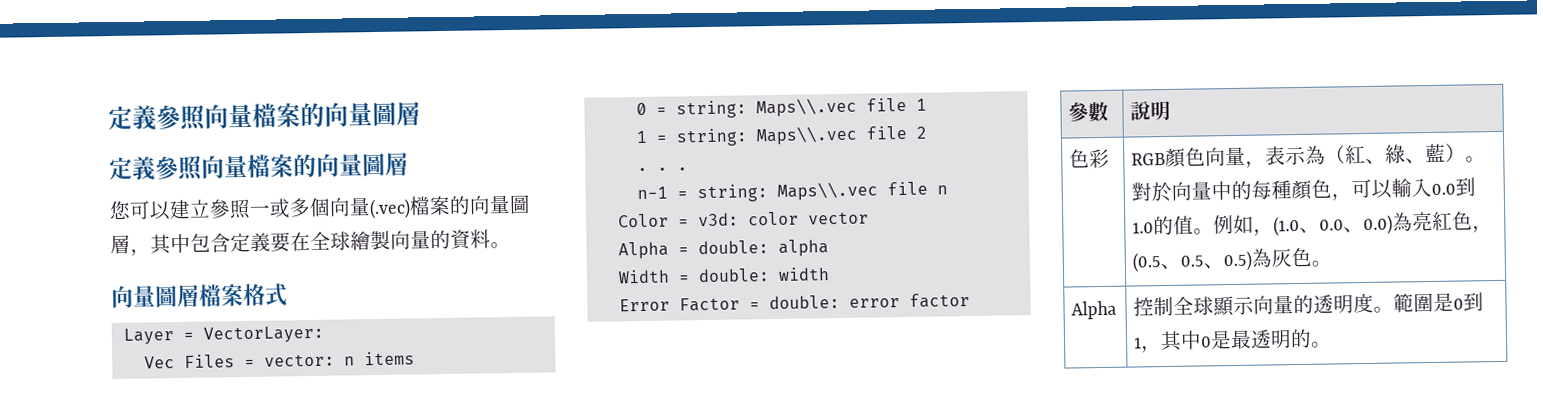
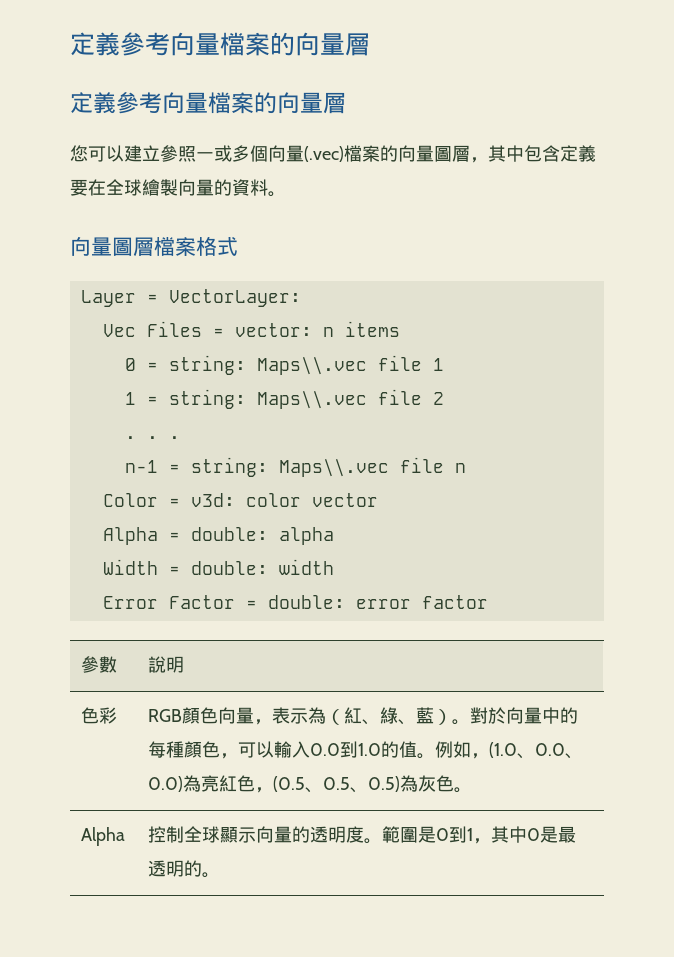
[108,101,397,131] 定義參照向量檔案的向量圖 -> [70,32,345,56] 定義參考向量檔案的向量
[178,152,386,182] 照向量檔案的向量圖 -> [139,92,323,114] 考向量檔案的向量

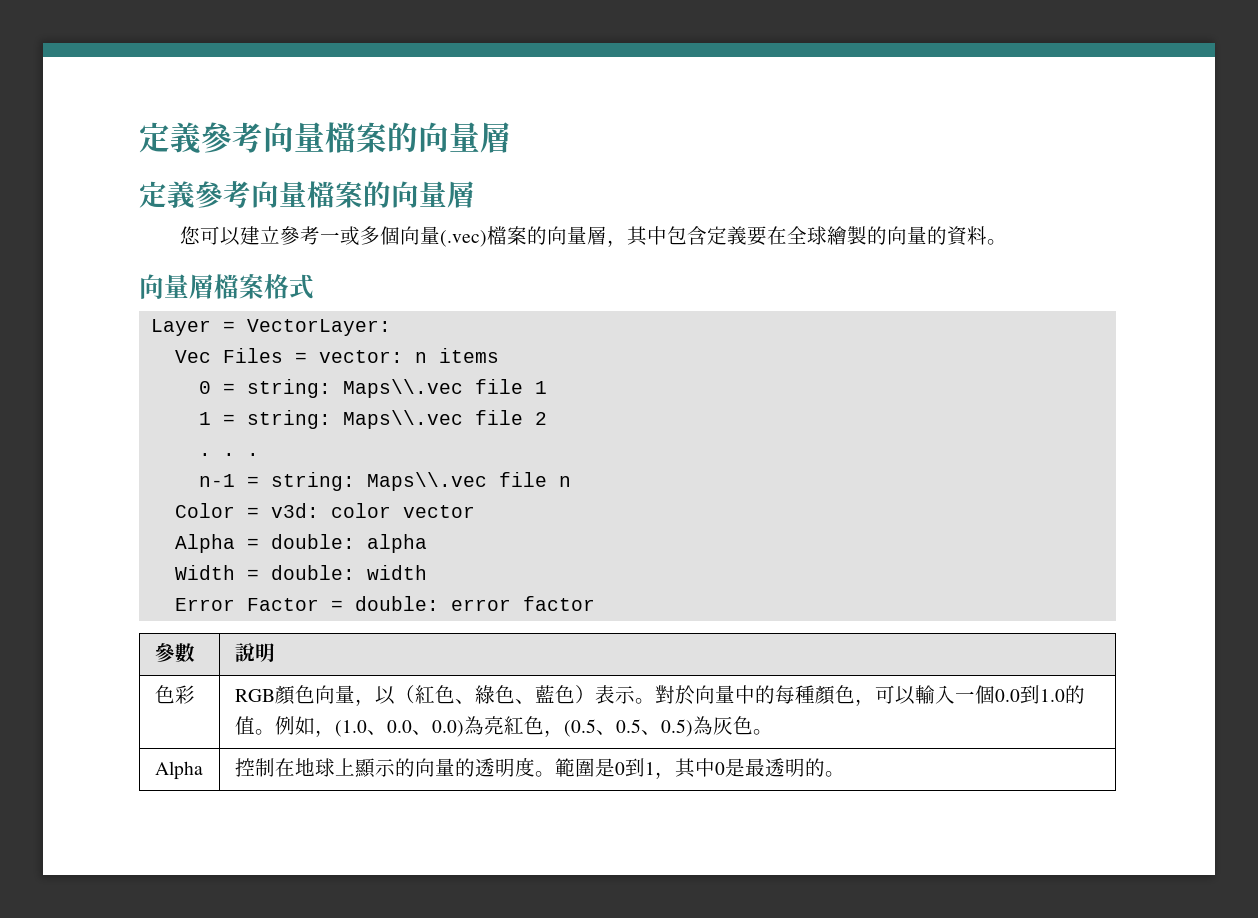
[178,146,196,162] 照 -> [300,226,321,245] 考
[434,146,452,162] 圖 -> (588, 235) none
(178, 187) none -> [867,226,888,245] 的
[112,237,133,256] 圖 -> (189, 286) none
[272,707,453,725] 表示為（紅、綠、藍） -> [374,685,635,705] 以（紅色、綠色、藍色）表示
(311, 749) none -> [954,685,995,704] 一個
[184,826,257,843] 全球顯示 -> [274,758,415,778] 在地球上顯示的

